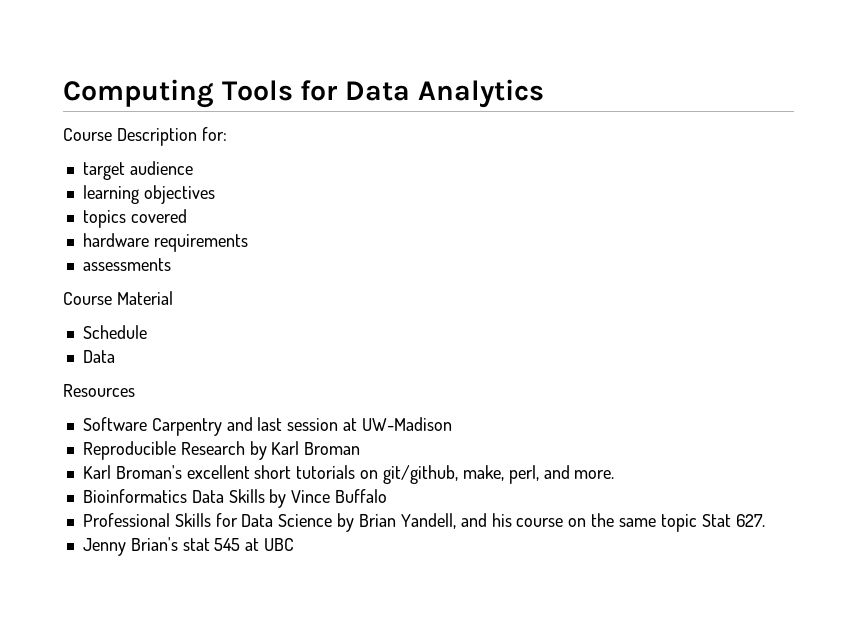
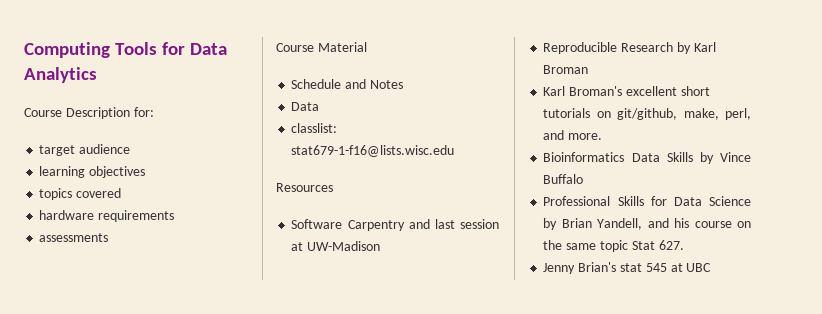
[82,350,115,363] // Data -> [345,79,403,89] [291,102,320,111] [291,123,338,133] [291,145,455,157] and Notes // Data // classlist: stat679-1-f16@lists.wisc.edu

